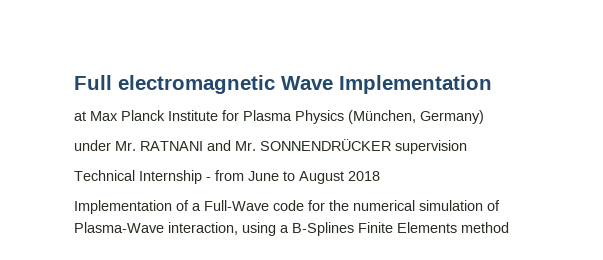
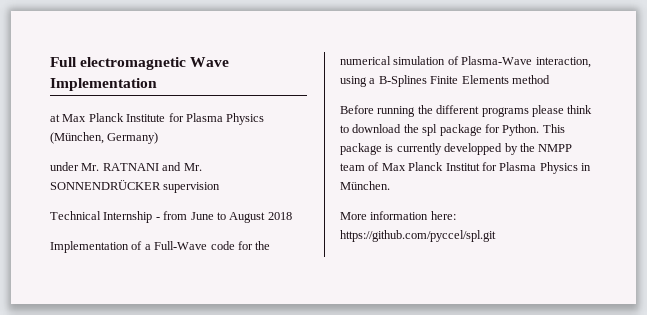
(509, 227) none -> [340,105,593,117] [340,124,565,136] [340,143,573,155] [340,162,591,174] [340,181,390,190] [340,211,456,220] [340,230,496,242] // Before running the different programs please think to download the spl package for Python. This package is currently developped by the NMPP team of Max Planck Institut for Plasma Physics in München. // More information here: https://github.com/pyccel/spl.git

